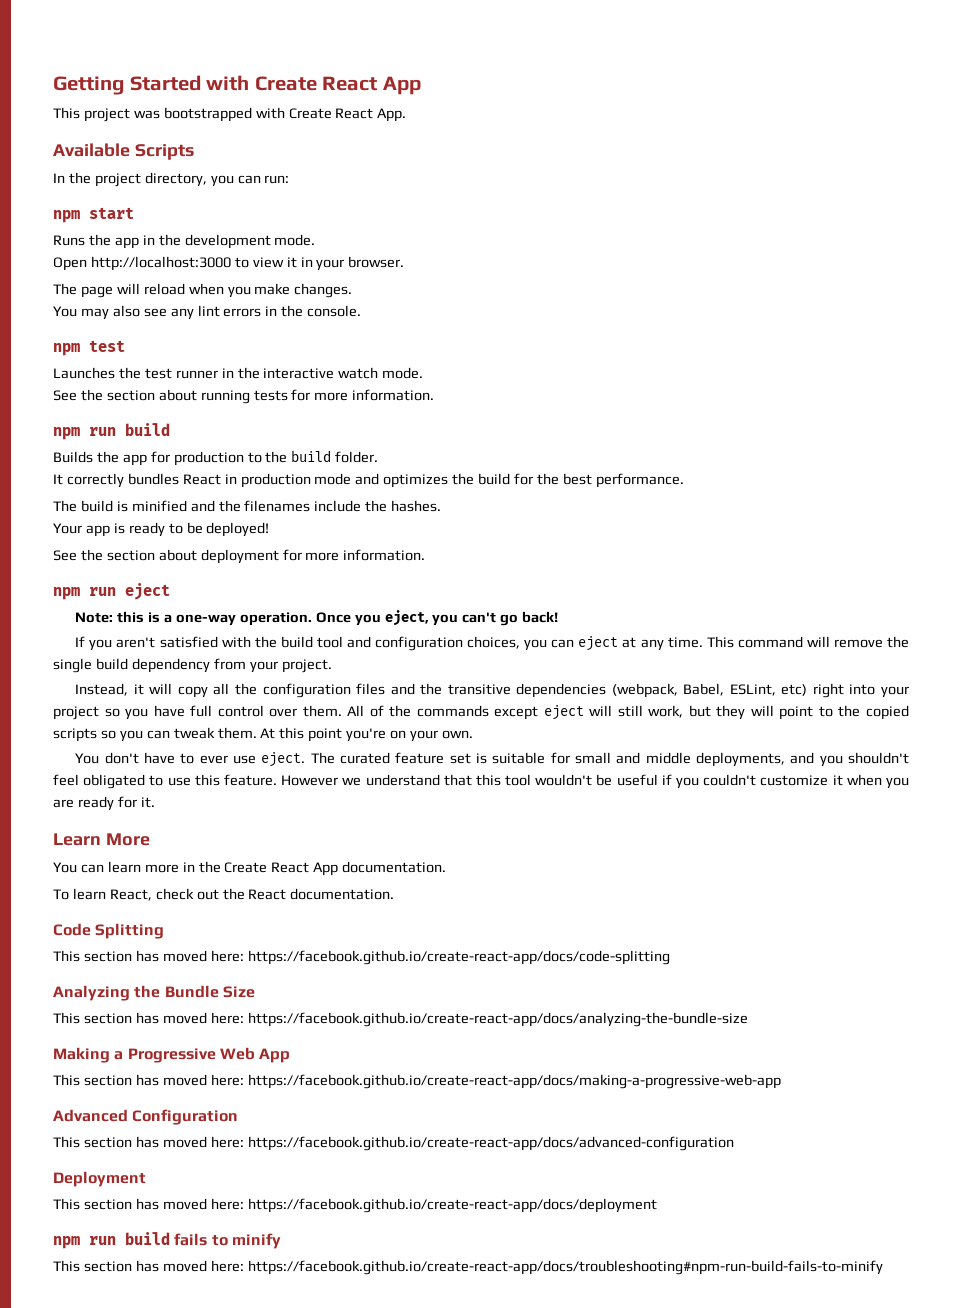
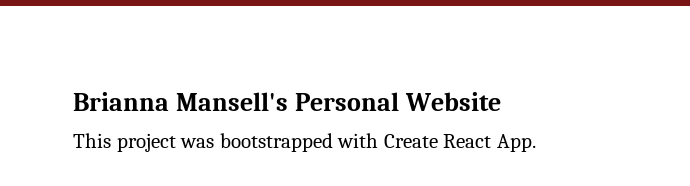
[53,75,421,95] Getting Started with Create React App -> [73,92,502,111] Brianna Mansell's Personal Website
[53,143,194,160] [53,172,290,187] [53,207,134,223] [53,234,316,249] [53,256,405,271] [53,283,353,298] [53,305,362,320] [53,340,125,356] [53,367,424,379] [53,389,435,404] [53,423,170,440] [53,450,379,466] [53,473,684,488] [53,500,442,512] [53,522,270,537] [53,549,426,564] [53,583,170,600] [75,610,559,626] [75,636,910,651] [53,658,332,673] [75,683,909,698] [53,705,909,720] [53,727,473,742] [75,752,910,767] [53,774,909,789] [53,796,155,811] [53,833,150,846] [53,861,447,876] [53,888,395,901] [53,923,165,939] [53,950,670,965] [53,985,255,1001] [53,1012,748,1027] [53,1047,291,1063] [53,1074,781,1089] [53,1109,239,1125] [53,1136,734,1151] [53,1171,146,1187] [53,1198,657,1213] [53,1232,281,1249] [53,1260,883,1275] // Available Scripts // In the project directory, you can run: // npm start // Runs the app in the development mode. // Open http://localhost:3000 to view it in your browser. // The page will reload when you make changes. // You may also see any lint errors in the console. // npm test // Launches the test runner in the interactive watch mode. // See the section about running tests for more information. // npm run build // Builds the app for production to the build folder. // It correctly bundles React in production mode and optimizes the build for the best performance. // The build is minified and the filenames include the hashes. // Your app is ready to be deployed! // See the section about deployment for more information. // npm run eject // Note: this is a one-way operation. Once you eject, you can't go back! // If you aren't satisfied with the build tool and configuration choices, you can eject at any time. This command will remove the single build dependency from your project. // Instead, it will copy all the configuration files and the transitive dependencies (webpack, Babel, ESLint, etc) right into your project so you have full control over them. All of the commands except eject will still work, but they will point to the copied scripts so you can tweak them. At this point you're on your own. // You don't have to ever use eject. The curated feature set is suitable for small and middle deployments, and you shouldn't feel obligated to use this feature. However we understand that this tool wouldn't be useful if you couldn't customize it when you are ready for it. // Learn More // You can learn more in the Create React App documentation. // To learn React, check out the React documentation. // Code Splitting // This section has moved here: https://facebook.github.io/create-react-app/docs/code-splitting // Analyzing the Bundle Size // This section has moved here: https://facebook.github.io/create-react-app/docs/analyzing-the-bundle-size // Making a Progressive Web App // This section has moved here: https://facebook.github.io/create-react-app/docs/making-a-progressive-web-app // Advanced Configuration // This section has moved here: https://facebook.github.io/create-react-app/docs/advanced-configuration // Deployment // This section has moved here: https://facebook.github.io/create-react-app/docs/deployment // npm run build fails to minify // This section has moved here: https://facebook.github.io/create-react-app/docs/troubleshooting#npm-run-build-fails-to-minify -> (536, 143) none

